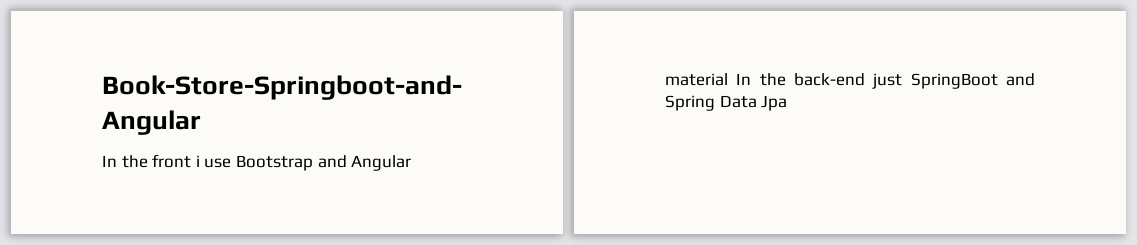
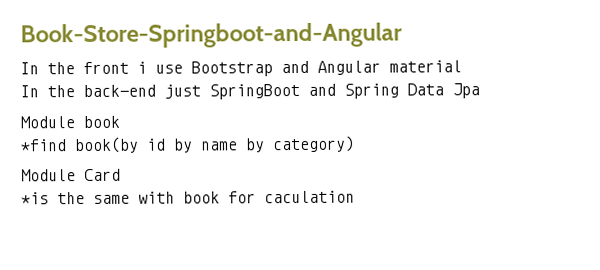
(728, 79) none -> (462, 66) //
(788, 103) none -> [20,115,120,129] [21,135,355,154] [21,168,121,182] [21,190,355,205] // Module book // *find book(by id by name by category) // Module Card // *is the same with book for caculation

